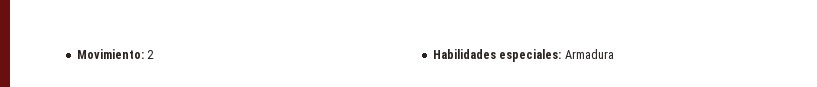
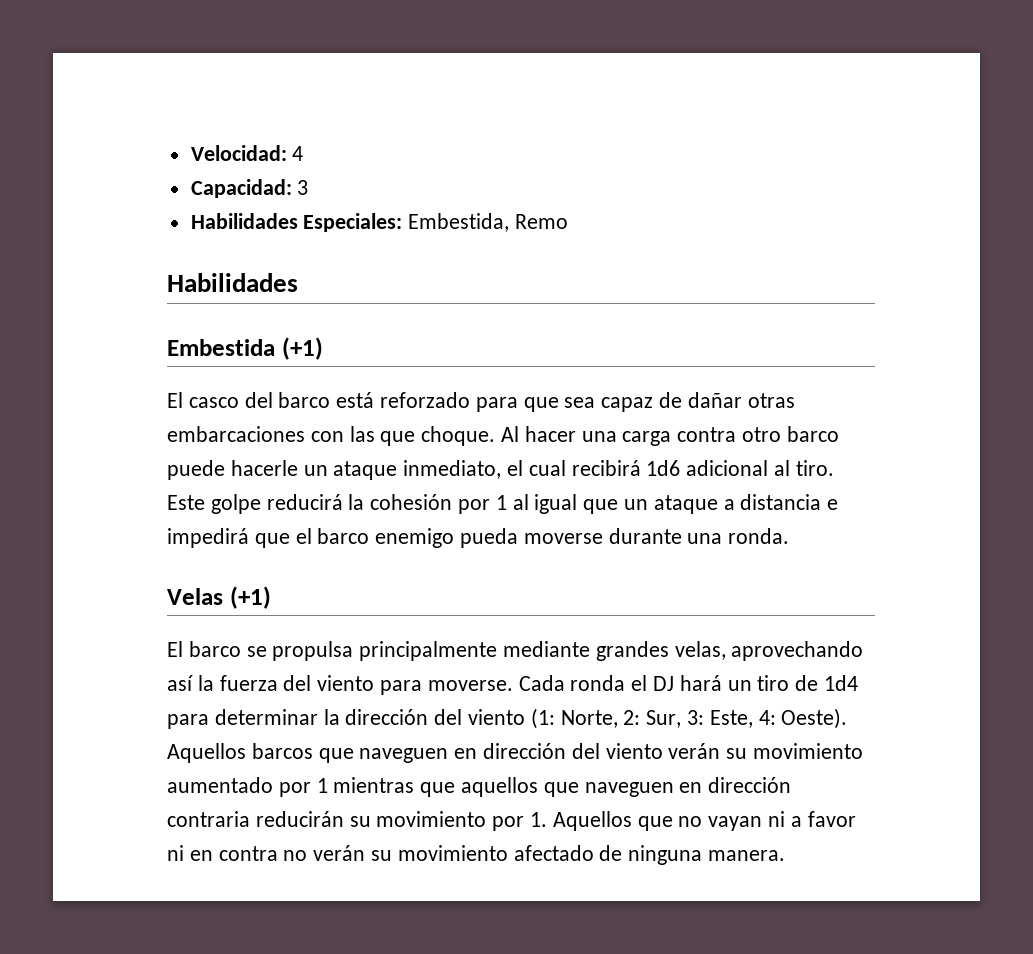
[76,49,155,59] [432,49,614,62] Movimiento: 2 // Habilidades especiales: Armadura -> [190,145,304,161] [190,179,309,198] [190,213,569,232] [167,273,298,292] [167,337,323,360] [167,392,795,412] [167,426,839,446] [167,460,834,480] [167,494,839,514] [167,528,790,548] [167,586,271,609] [167,641,864,661] [167,675,859,695] [167,708,848,729] [167,743,864,763] [167,777,792,797] [167,811,856,831] [167,845,786,865] Velocidad: 4 // Capacidad: 3 // Habilidades Especiales: Embestida, Remo // Habilidades // Embestida (+1) // El casco del barco está reforzado para que sea capaz de dañar otras embarcaciones con las que choque. Al hacer una carga contra otro barco puede hacerle un ataque inmediato, el cual recibirá 1d6 adicional al tiro. Este golpe reducirá la cohesión por 1 al igual que un ataque a distancia e impedirá que el barco enemigo pueda moverse durante una ronda. // Velas (+1) // El barco se propulsa principalmente mediante grandes velas, aprovechando así la fuerza del viento para moverse. Cada ronda el DJ hará un tiro de 1d4 para determinar la dirección del viento (1: Norte, 2: Sur, 3: Este, 4: Oeste). Aquellos barcos que naveguen en dirección del viento verán su movimiento aumentado por 1 mientras que aquellos que naveguen en dirección contraria reducirán su movimiento por 1. Aquellos que no vayan ni a favor ni en contra no verán su movimiento afectado de ninguna manera.

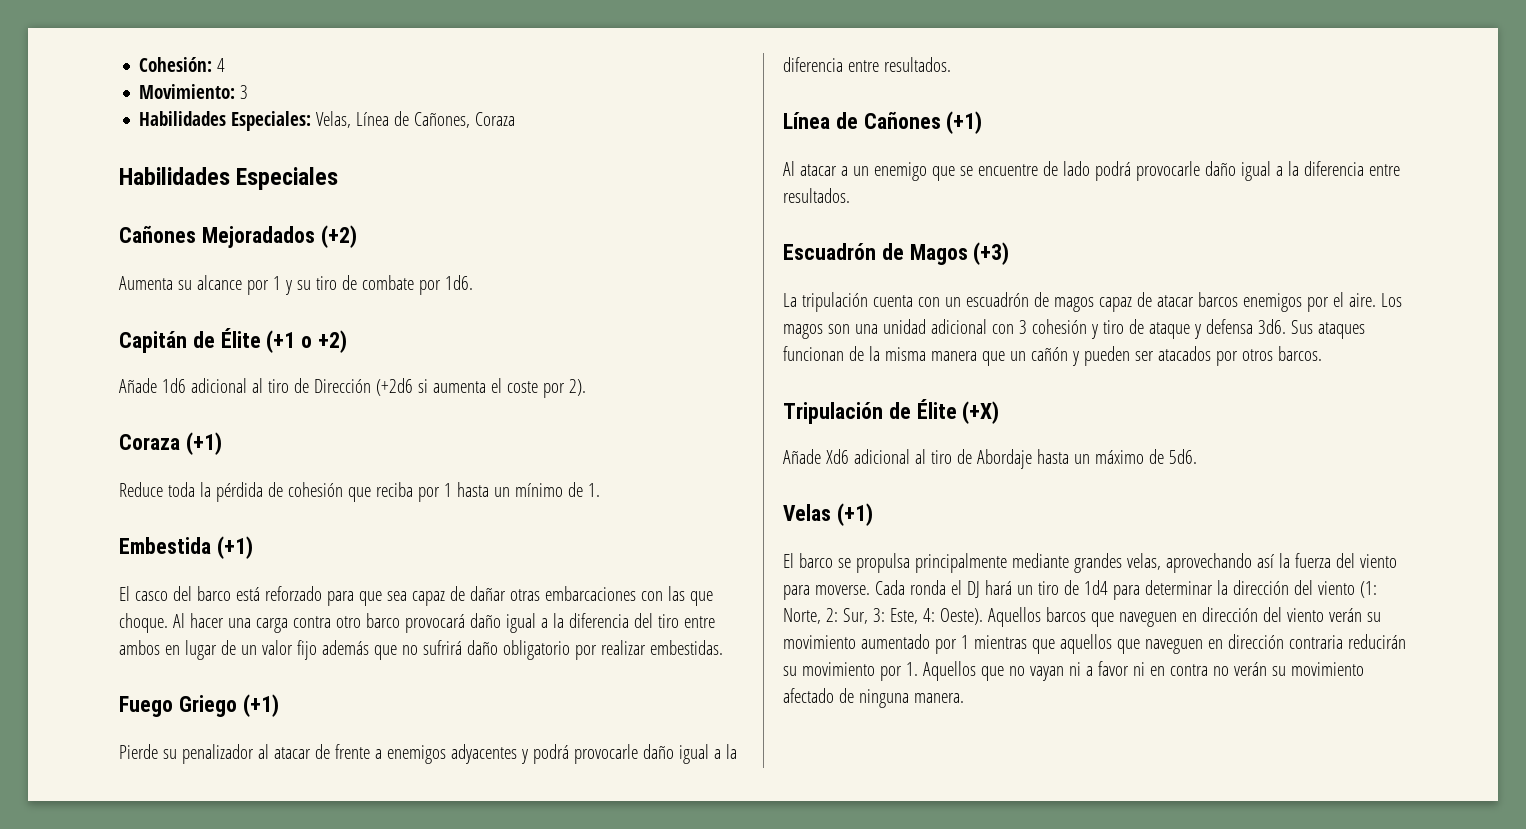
[190,145,287,161] Velocidad: -> [139,57,213,72] Cohesión:
[190,179,292,198] Capacidad: -> [139,84,236,99] Movimiento:
[408,213,569,232] [167,273,298,292] Embestida, Remo // Habilidades -> [316,111,516,128] [119,167,339,190] [119,225,357,248] [119,275,473,295] [119,328,348,353] [119,378,586,398] [119,432,222,455] [119,482,600,502] Velas, Línea de Cañones, Coraza // Habilidades Especiales // Cañones Mejoradados (+2) // Aumenta su alcance por 1 y su tiro de combate por 1d6. // Capitán de Élite (+1 o +2) // Añade 1d6 adicional al tiro de Dirección (+2d6 si aumenta el coste por 2). // Coraza (+1) // Reduce toda la pérdida de cohesión que reciba por 1 hasta un mínimo de 1.
[167,460,834,480] [167,494,839,514] [167,528,790,548] puede hacerle un ataque inmediato, el cual recibirá 1d6 adicional al tiro. Este golpe reducirá la cohesión por 1 al igual que un ataque a distancia e impedirá que el barco enemigo pueda moverse durante una ronda. -> [404,613,715,633] [119,640,723,660] [119,694,279,717] [119,744,737,764] [783,57,951,72] [783,111,983,134] [783,161,1400,181] [783,188,850,203] [783,242,1010,265] [783,292,1402,312] [783,319,1365,339] [783,346,1322,366] [783,399,1000,424] [783,449,1197,469] provocará daño igual a la diferencia del tiro entre ambos en lugar de un valor fijo además que no sufrirá daño obligatorio por realizar embestidas. // Fuego Griego (+1) // Pierde su penalizador al atacar de frente a enemigos adyacentes y podrá provocarle daño igual a la diferencia entre resultados. // Línea de Cañones (+1) // Al atacar a un enemigo que se encuentre de lado podrá provocarle daño igual a la diferencia entre resultados. // Escuadrón de Magos (+3) // La tripulación cuenta con un escuadrón de magos capaz de atacar barcos enemigos por el aire. Los magos son una unidad adicional con 3 cohesión y tiro de ataque y defensa 3d6. Sus ataques funcionan de la misma manera que un cañón y pueden ser atacados por otros barcos. // Tripulación de Élite (+X) // Añade Xd6 adicional al tiro de Abordaje hasta un máximo de 5d6.

